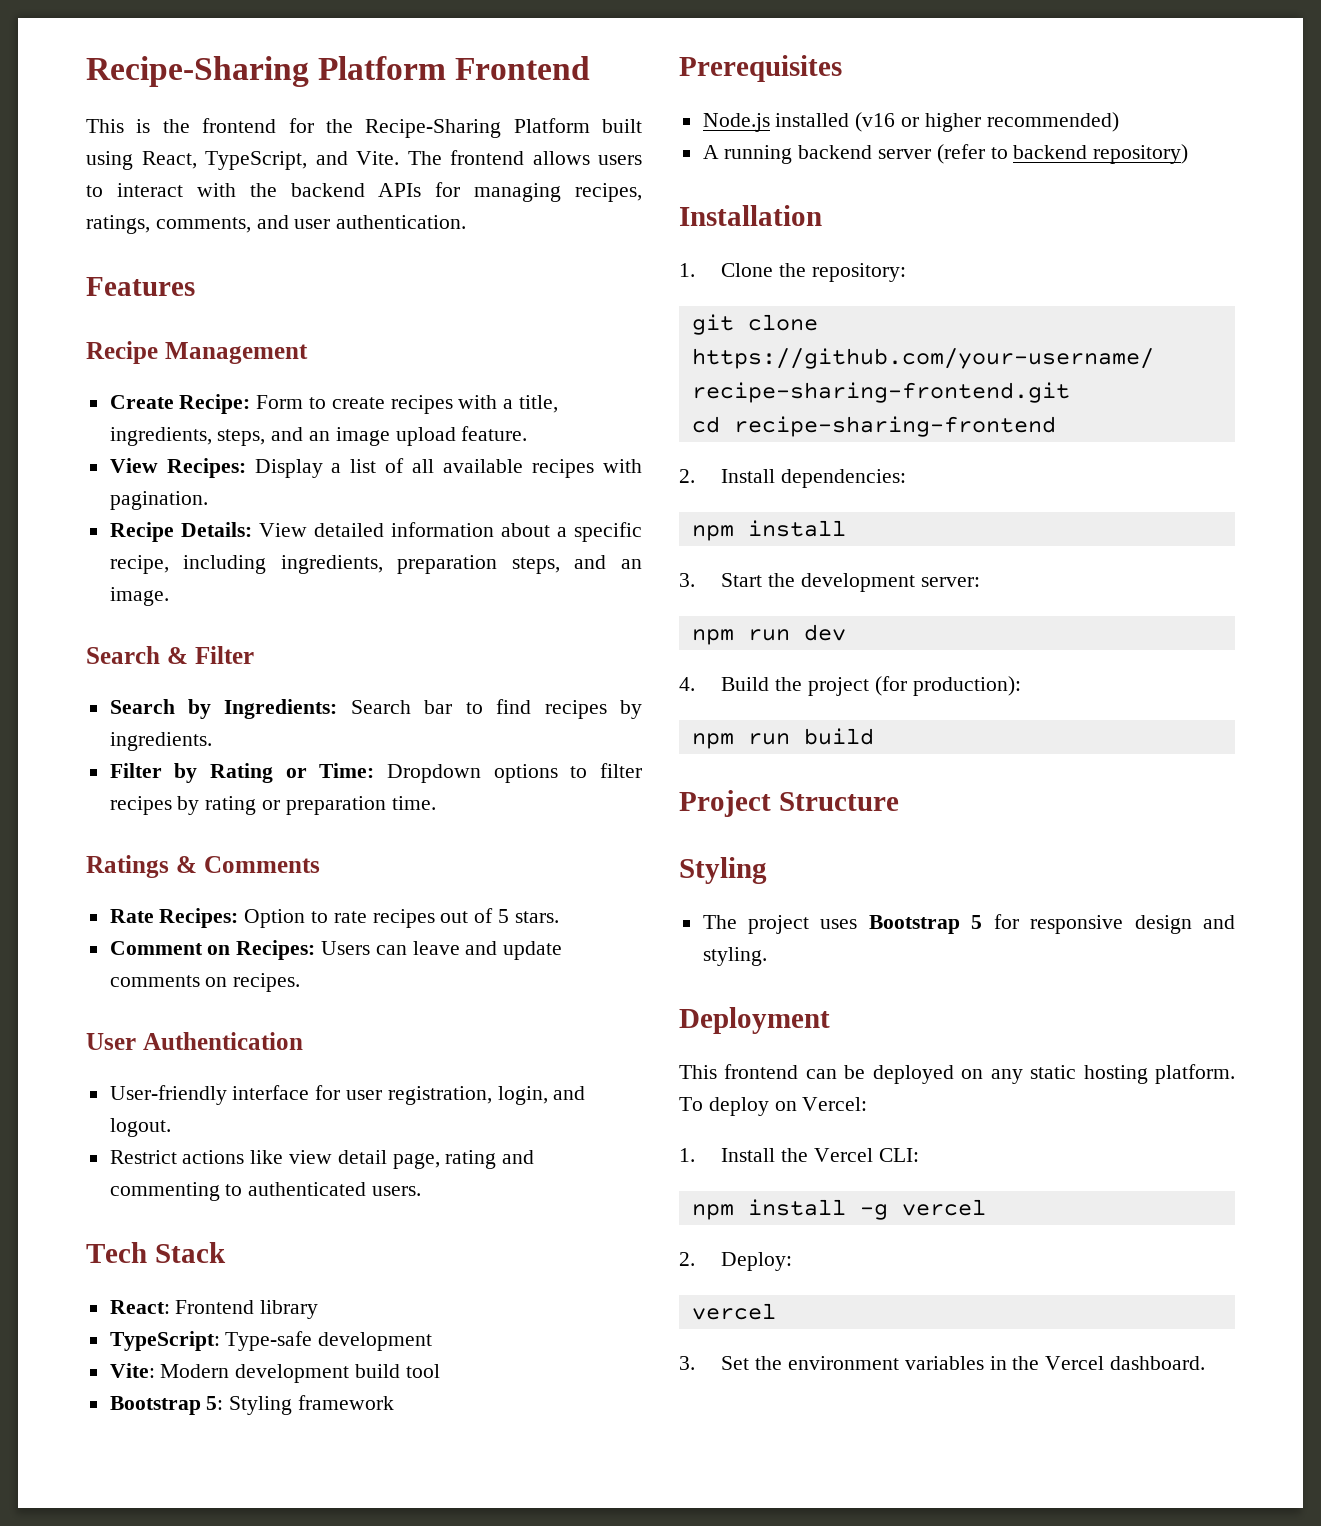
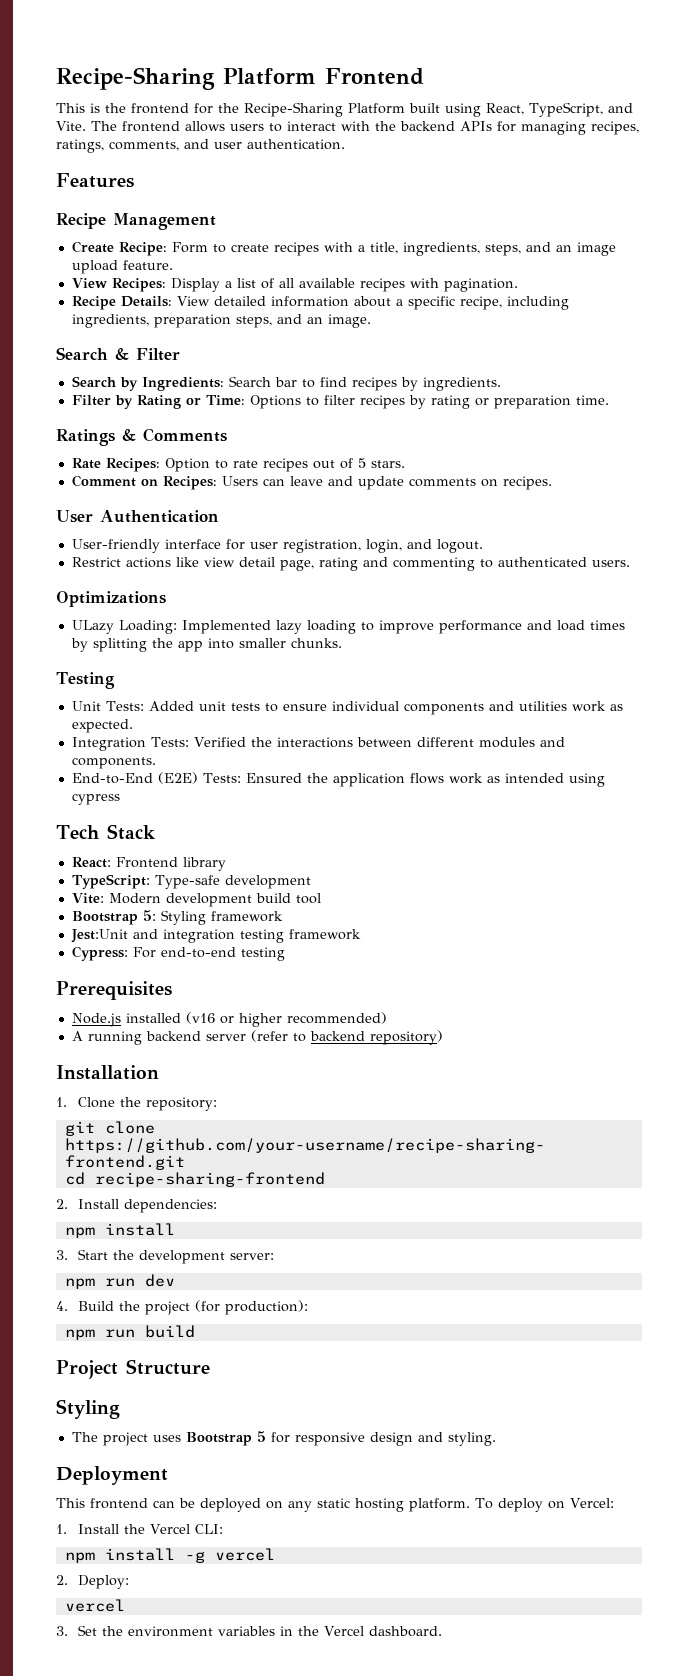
[386,764,558,783] Dropdown options -> [249,395,301,409] Options
(422, 1191) none -> [56,591,166,607] [71,620,625,634] [70,638,342,652] [56,672,115,689] [71,701,623,715] [71,719,133,733] [71,737,565,751] [71,757,156,769] [71,772,605,787] [71,793,120,805] // Optimizations // ULazy Loading: Implemented lazy loading to improve performance and load times by splitting the app into smaller chunks. // Testing // Unit Tests: Added unit tests to ensure individual components and utilities work as expected. // Integration Tests: Verified the interactions between different modules and components. // End-to-End (E2E) Tests: Ensured the application flows work as intended using cypress
(395, 1402) none -> [70,929,361,943] [71,946,285,961] // Jest:Unit and integration testing framework // Cypress: For end-to-end testing

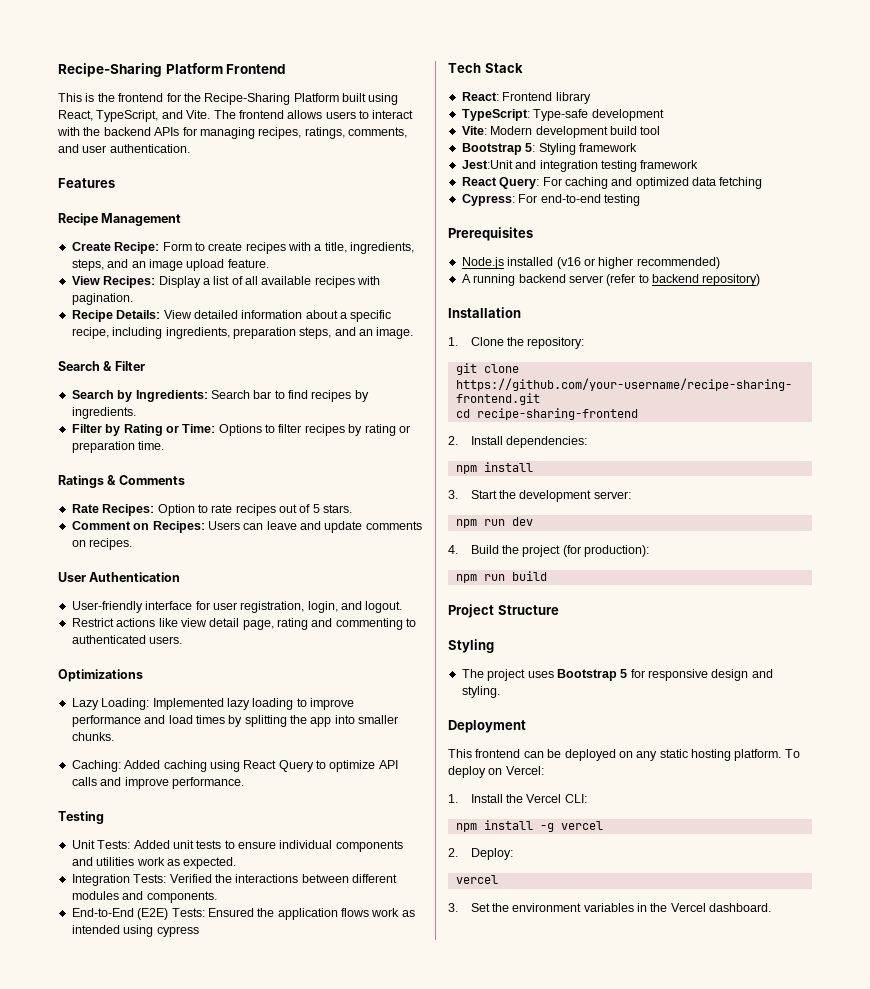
[71,620,114,634] ULazy -> [71,698,99,710] Lazy
(342, 643) none -> [71,760,398,772] [71,777,244,789] // Caching: Added caching using React Query to optimize API calls and improve performance.
(361, 934) none -> [461,177,763,189] // React Query: For caching and optimized data fetching

